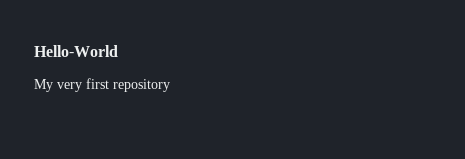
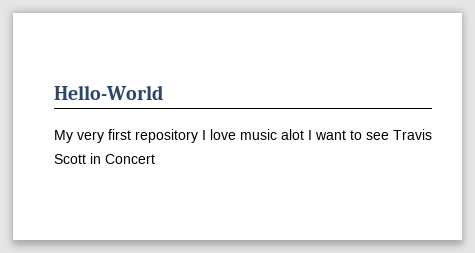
(170, 85) none -> [202,129,432,140] [54,153,155,164] I love music alot I want to see Travis Scott in Concert

